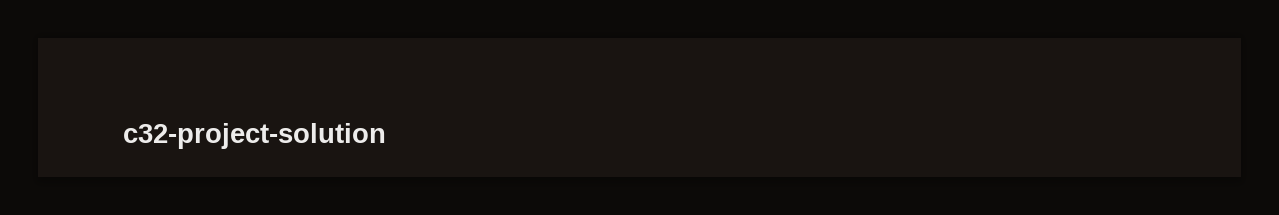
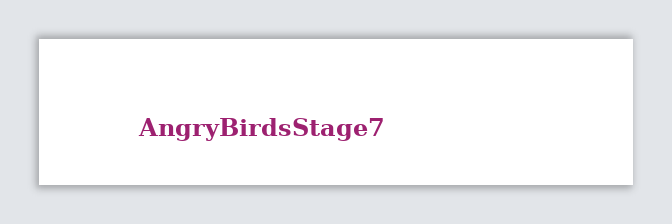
[123,123,386,149] c32-project-solution -> [138,118,385,141] AngryBirdsStage7

